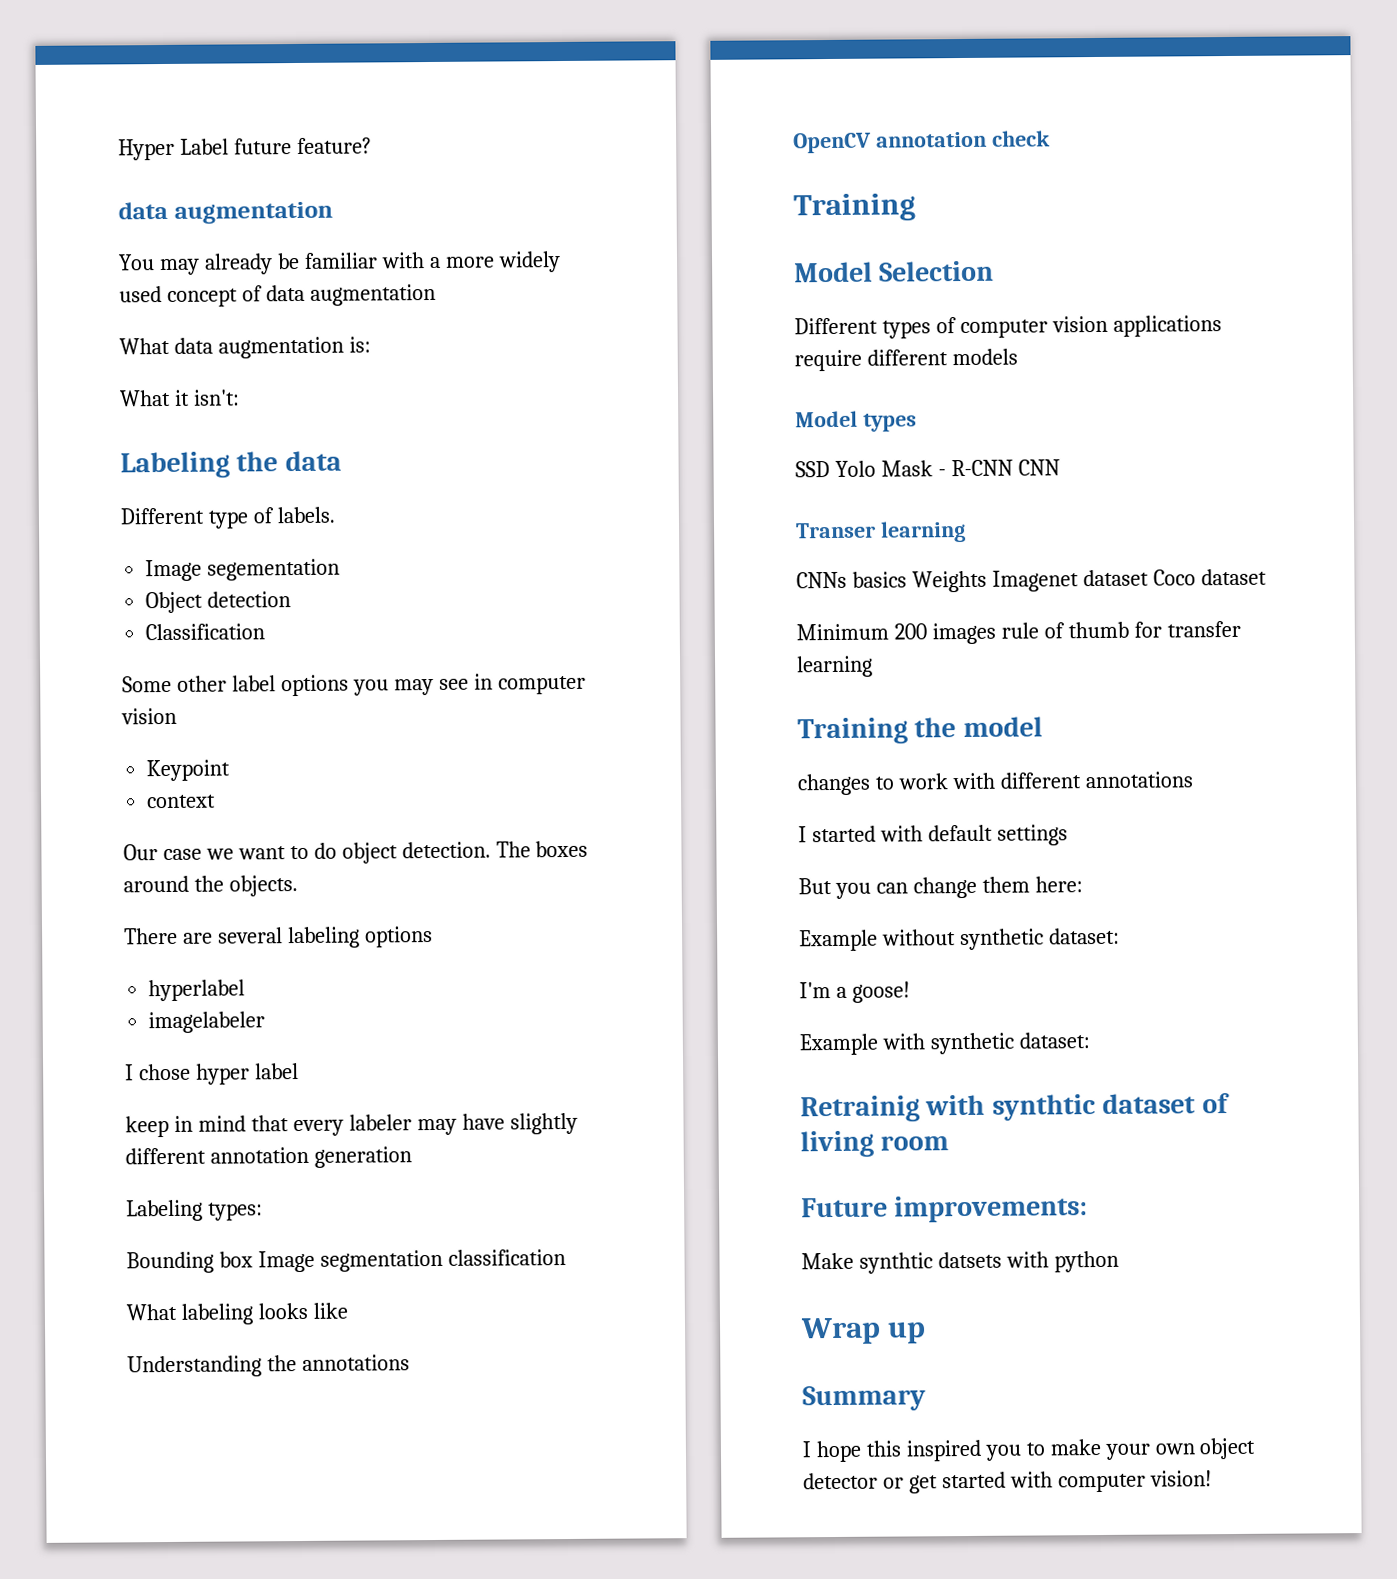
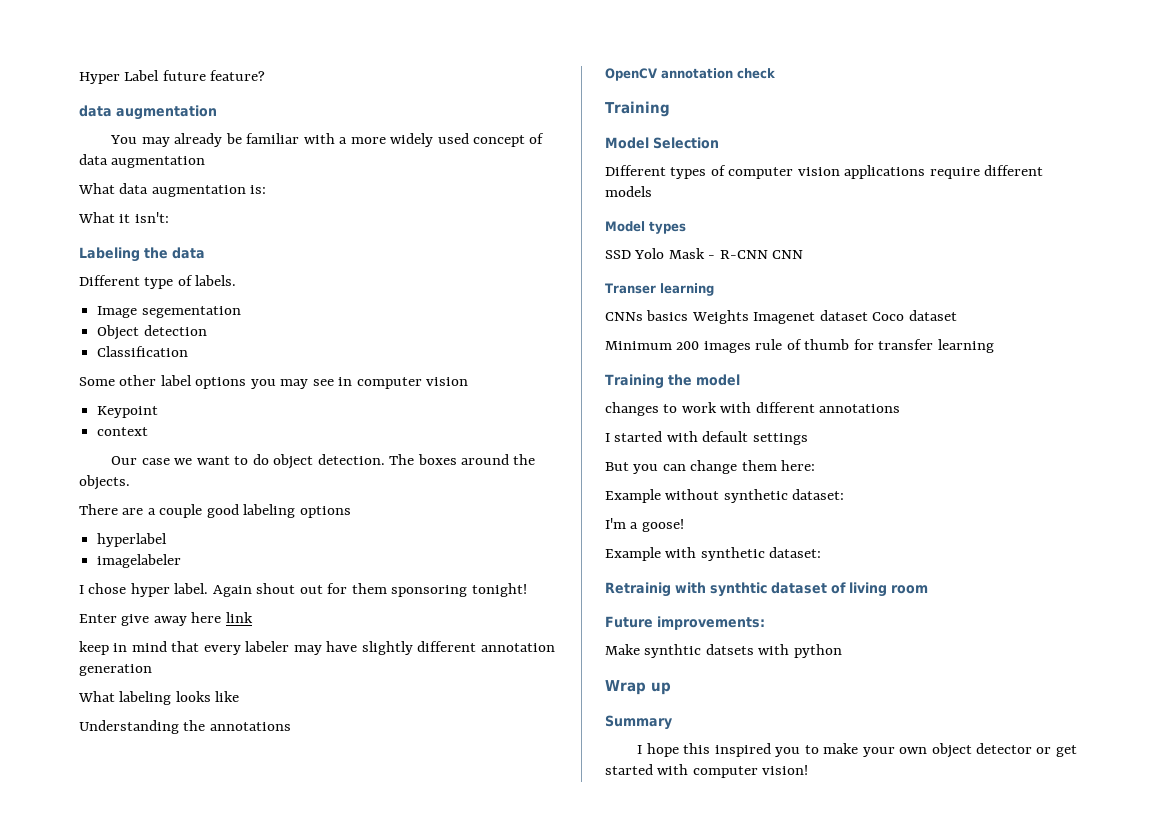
[217,927,283,944] several -> [147,504,239,518] a couple good
[254,1063,299,1080] label -> [174,583,527,597] [79,612,253,626] label. Again shout out for them sponsoring tonight! // Enter give away here link
[126,1199,263,1222] [126,1249,566,1274] // Labeling types: // Bounding box Image segmentation classification -> (152, 670) none

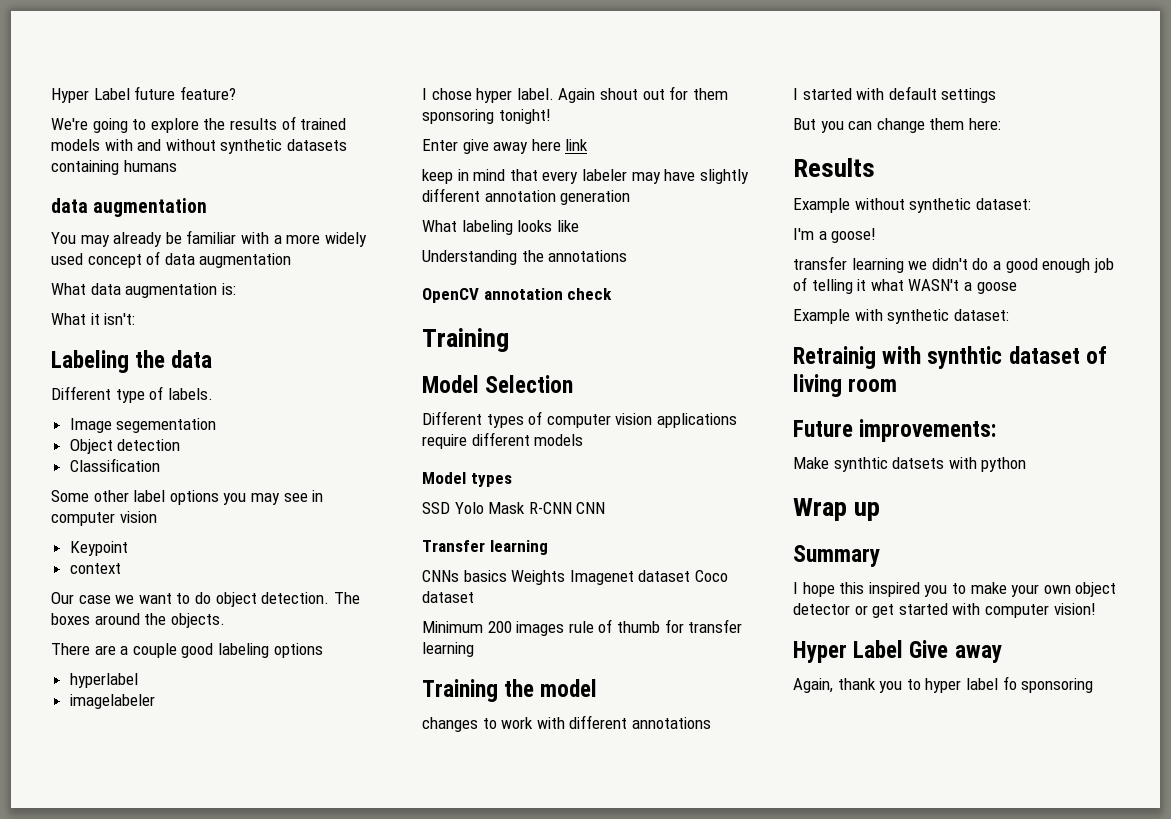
(266, 75) none -> [51,116,347,133] [51,139,347,154] [51,160,177,175] // We're going to explore the results of trained models with and without synthetic datasets containing humans
[708,255,716,259] - -> (526, 508) none
[605,283,656,294] Transer -> [422,540,485,552] Transfer
(816, 465) none -> [793,158,875,177] // Results
(684, 525) none -> [793,256,1114,273] [793,277,1017,294] // transfer learning we didn't do a good enough job of telling it what WASN't a goose
(809, 770) none -> [793,640,1002,663] [793,676,1094,693] // Hyper Label Give away // Again, thank you to hyper label fo sponsoring

